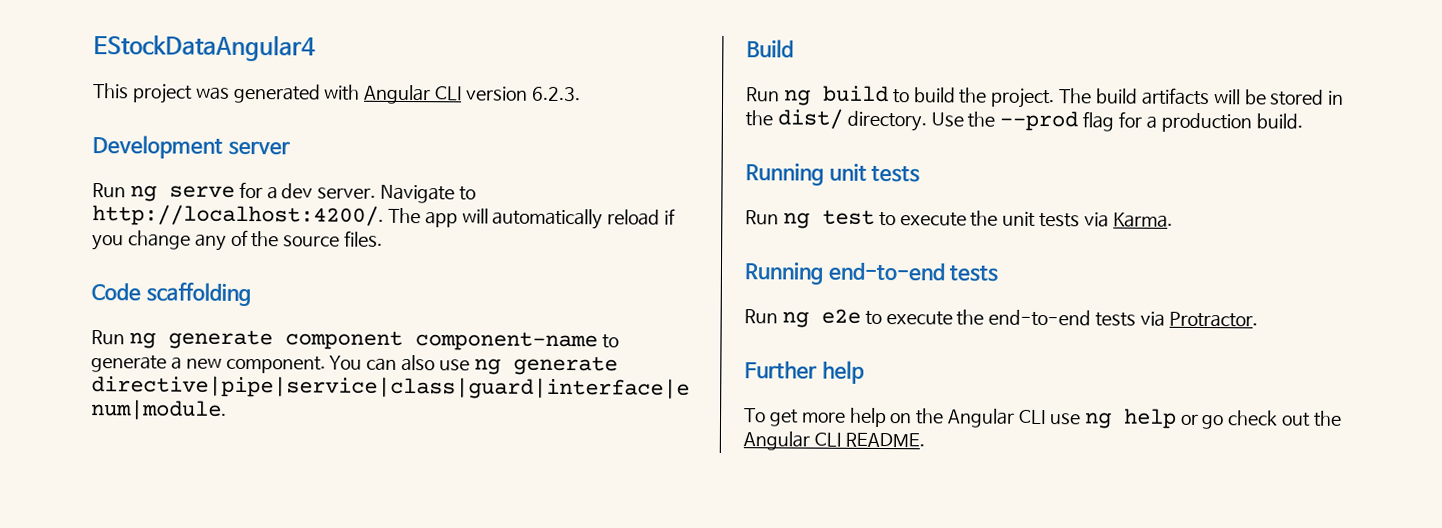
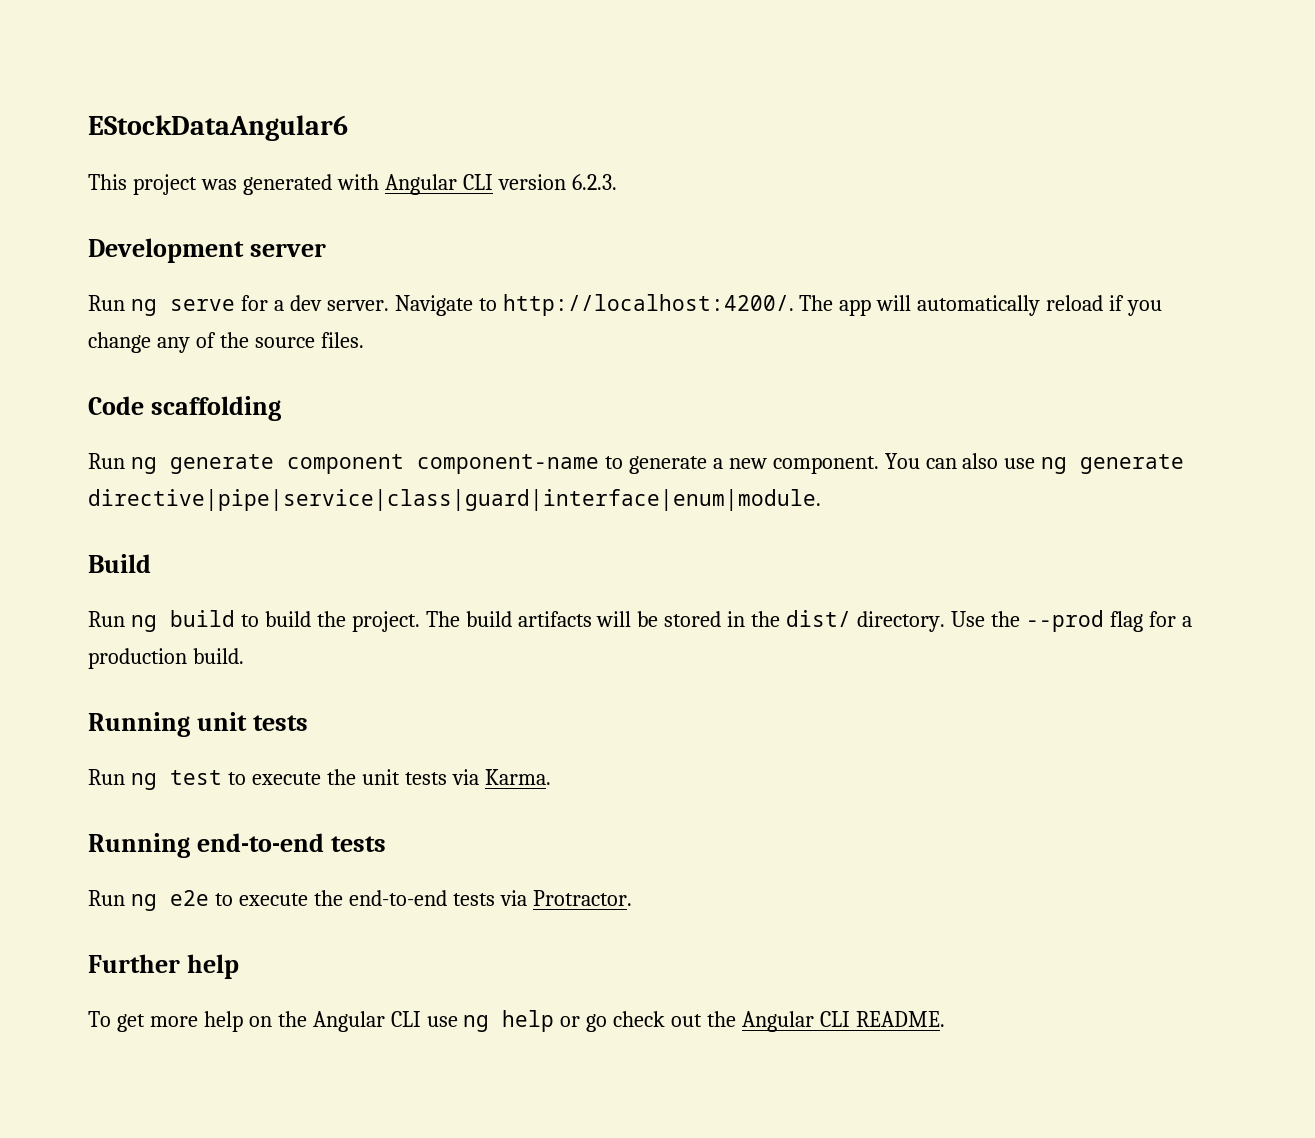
[93,34,316,62] EStockDataAngular4 -> [88,115,348,141] EStockDataAngular6

